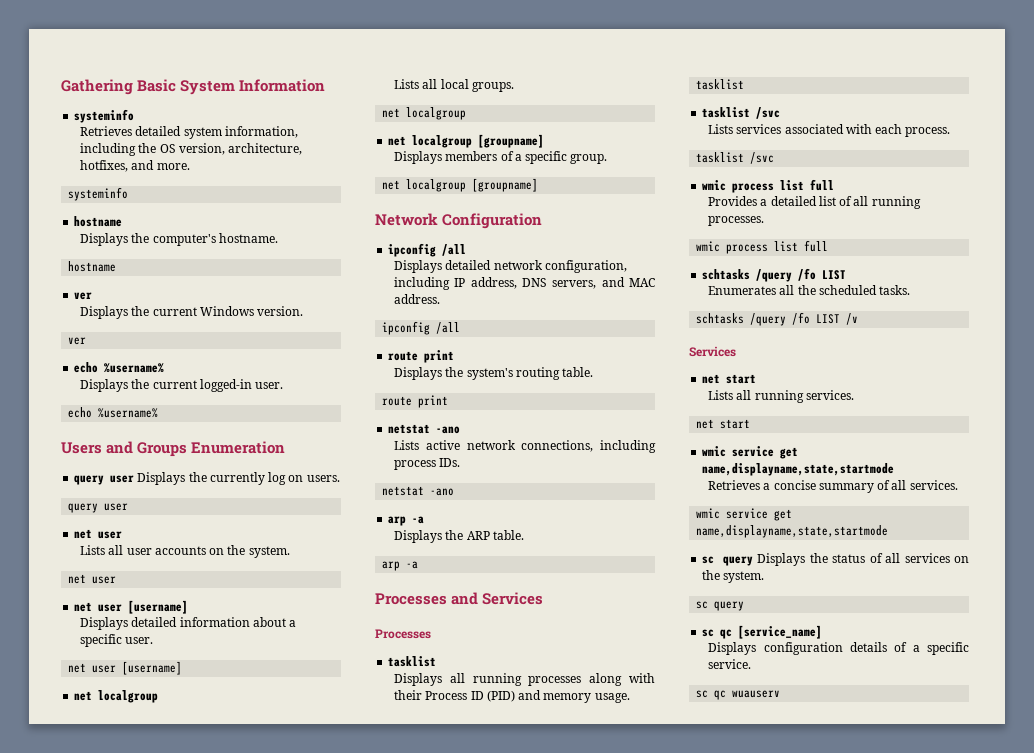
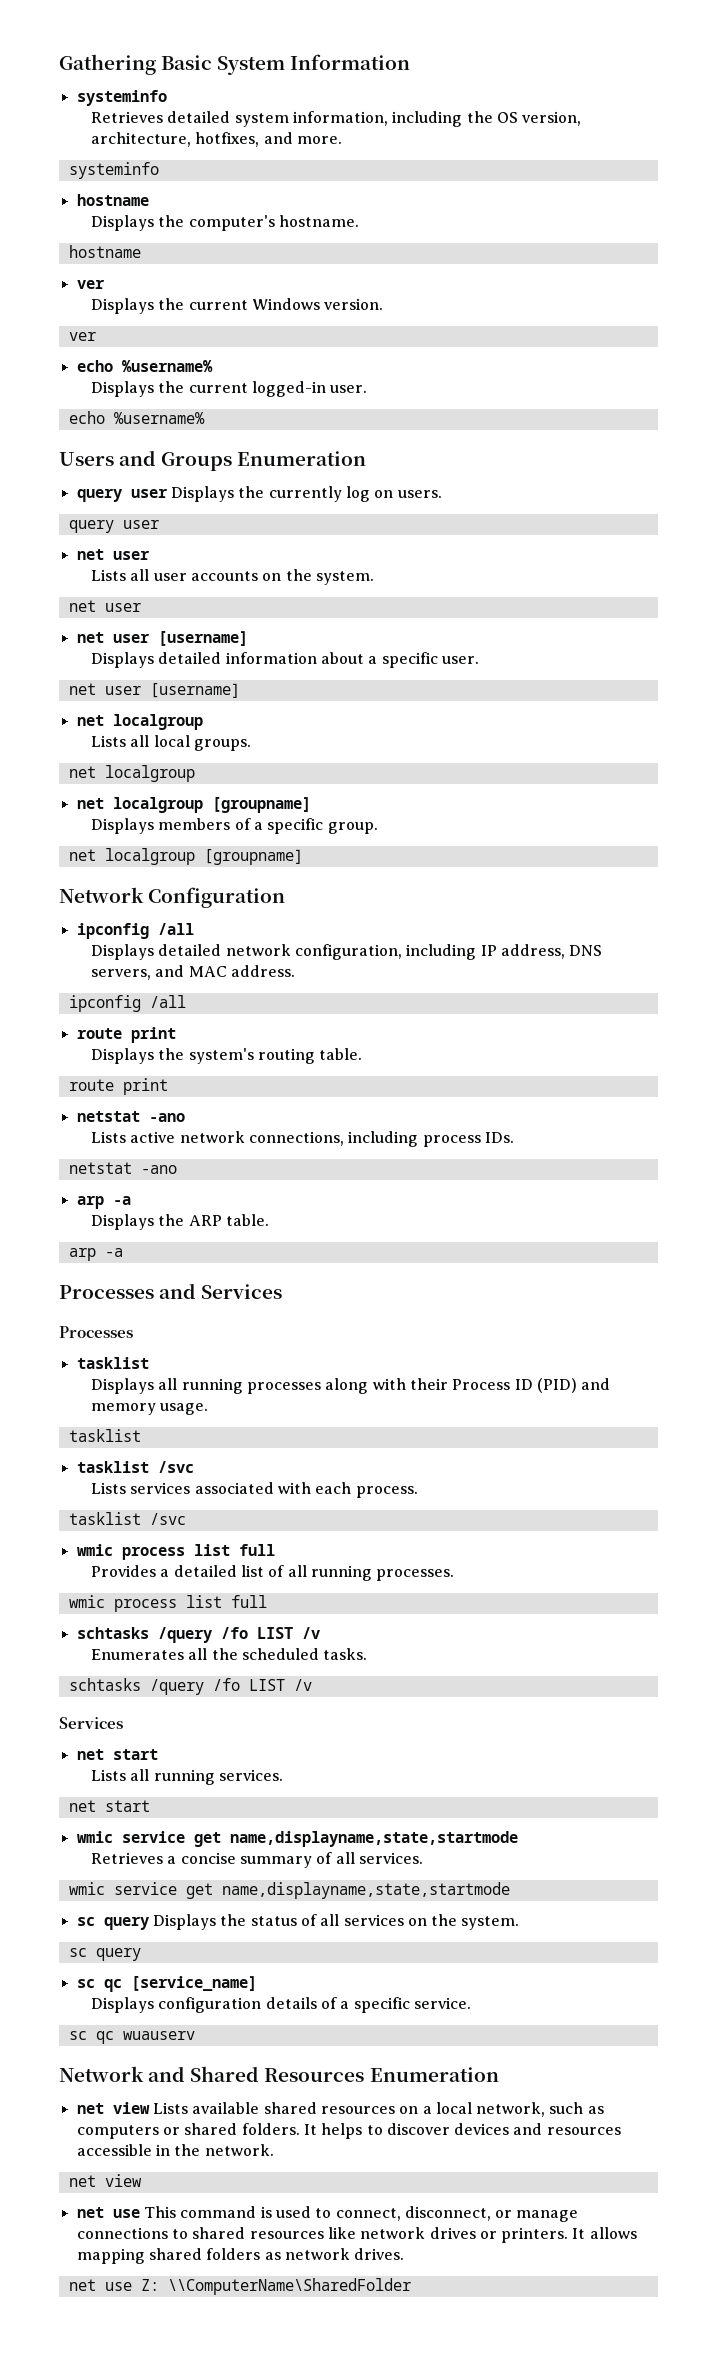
(847, 275) none -> [301,1627,320,1639] /v
(781, 694) none -> [59,2066,499,2082] [76,2102,604,2117] [76,2123,621,2139] [76,2144,274,2156] [68,2174,142,2187] [76,2206,579,2222] [76,2227,637,2243] [76,2248,405,2264] [68,2278,411,2295] // Network and Shared Resources Enumeration // net view Lists available shared resources on a local network, such as computers or shared folders. It helps to discover devices and resources accessible in the network. // net view // net use This command is used to connect, disconnect, or manage connections to shared resources like network drives or printers. It allows mapping shared folders as network drives. // net use Z: \\ComputerName\SharedFolder

